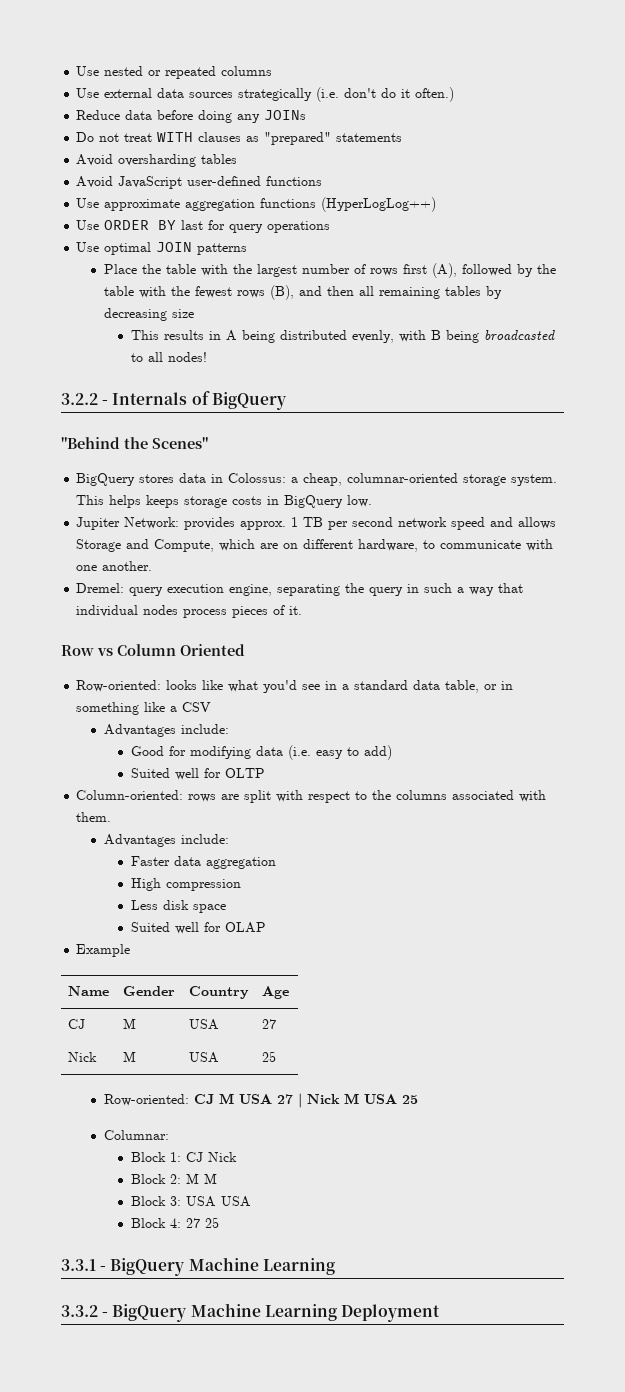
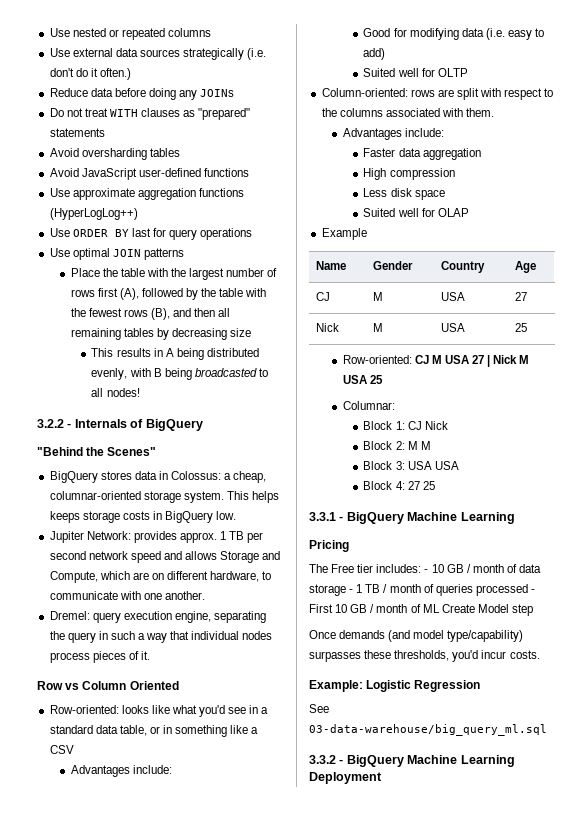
(335, 1266) none -> [309,540,349,552] [309,564,542,573] [309,584,535,596] [309,604,533,616] [309,630,524,642] [309,650,540,662] [309,680,481,692] [309,704,329,713] [309,724,547,736] // Pricing // The Free tier includes: - 10 GB / month of data storage - 1 TB / month of queries processed - First 10 GB / month of ML Create Model step // Once demands (and model type/capability) surpasses these thresholds, you'd incur costs. // Example: Logistic Regression // See 03-data-warehouse/big_query_ml.sql

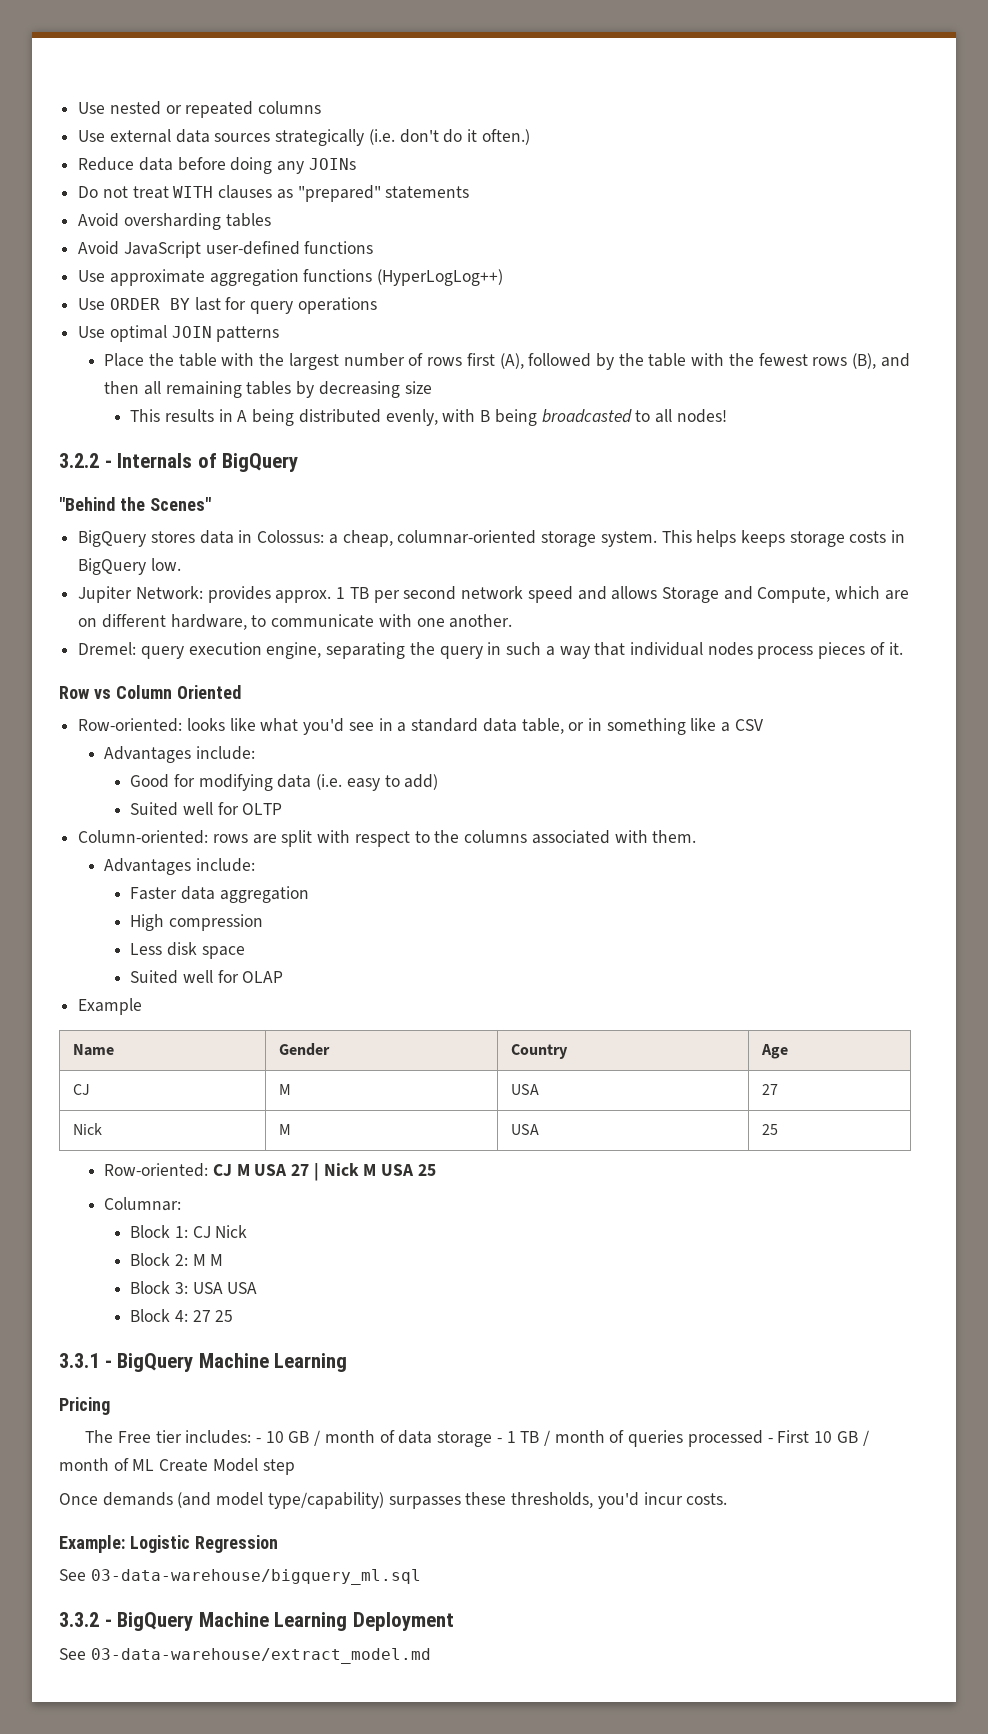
[309,724,547,736] 03-data-warehouse/big_query_ml.sql -> [90,1569,421,1585] 03-data-warehouse/bigquery_ml.sql
(382, 778) none -> [59,1648,431,1664] // See 03-data-warehouse/extract_model.md

